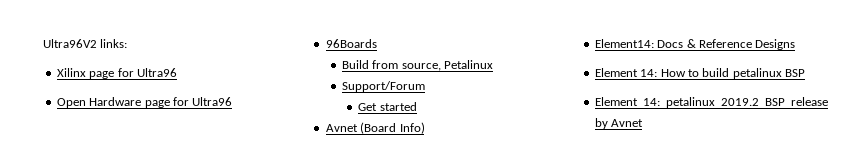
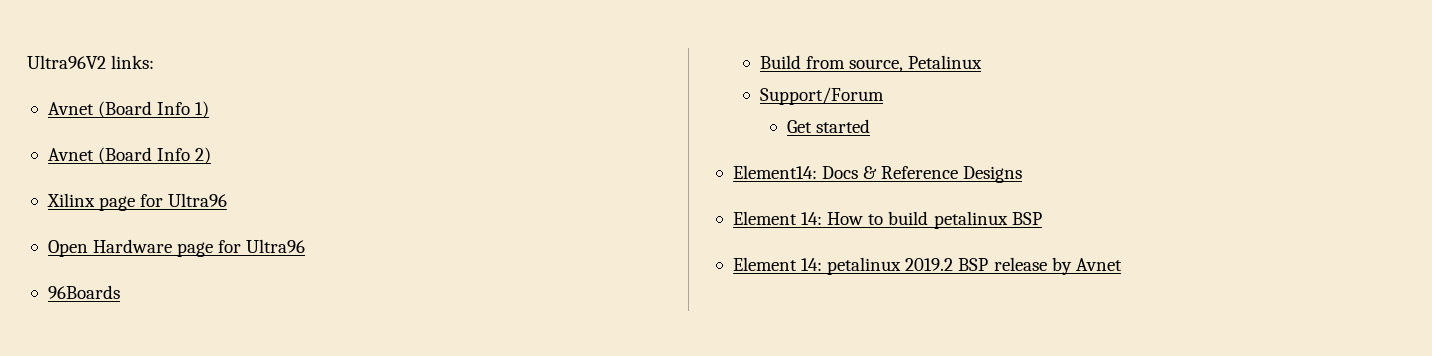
(128, 43) none -> [47,101,210,118] [47,147,212,164] // Avnet (Board Info 1) // Avnet (Board Info 2)
[325,122,425,134] // Avnet (Board Info) -> (870, 126) none

